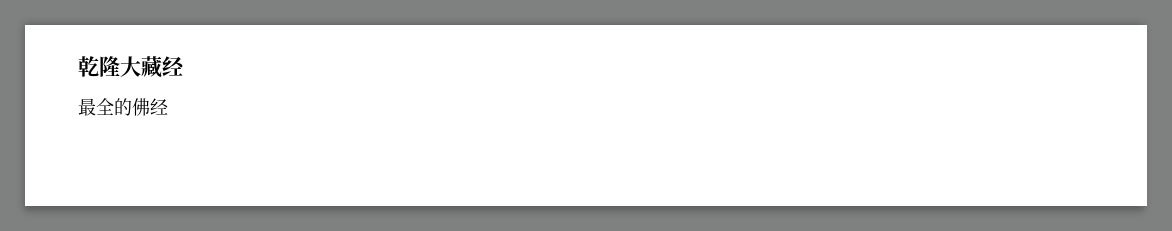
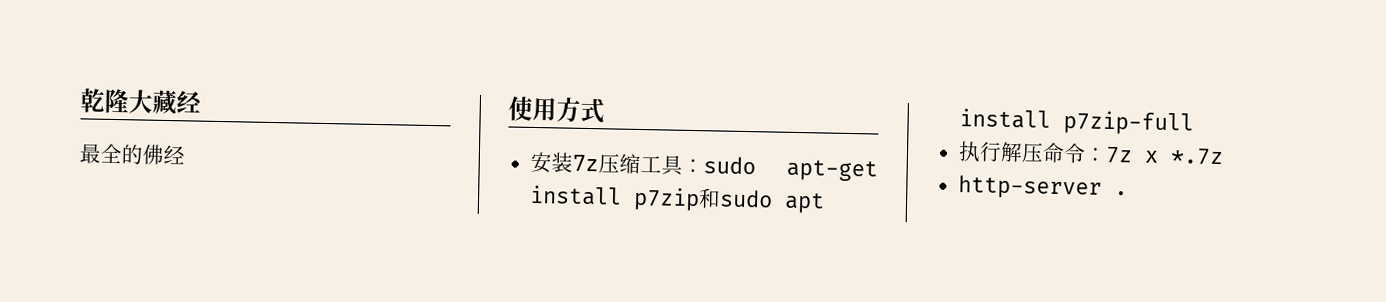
(168, 106) none -> [508,96,605,124] [529,151,878,182] [528,184,825,214] [958,108,1194,136] [957,141,1224,166] [957,175,1128,200] // 使用方式 // 安装7z压缩工具：sudo apt-get install p7zip和sudo apt install p7zip-full // 执行解压命令：7z x *.7z // http-server .

